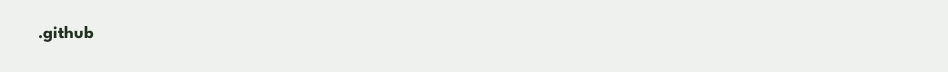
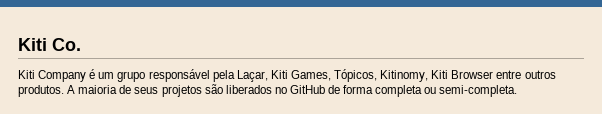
[38,25,94,42] .github -> [18,38,81,51] [18,69,556,82] [18,84,518,97] Kiti Co. // Kiti Company é um grupo responsável pela Laçar, Kiti Games, Tópicos, Kitinomy, Kiti Browser entre outros produtos. A maioria de seus projetos são liberados no GitHub de forma completa ou semi-completa.

